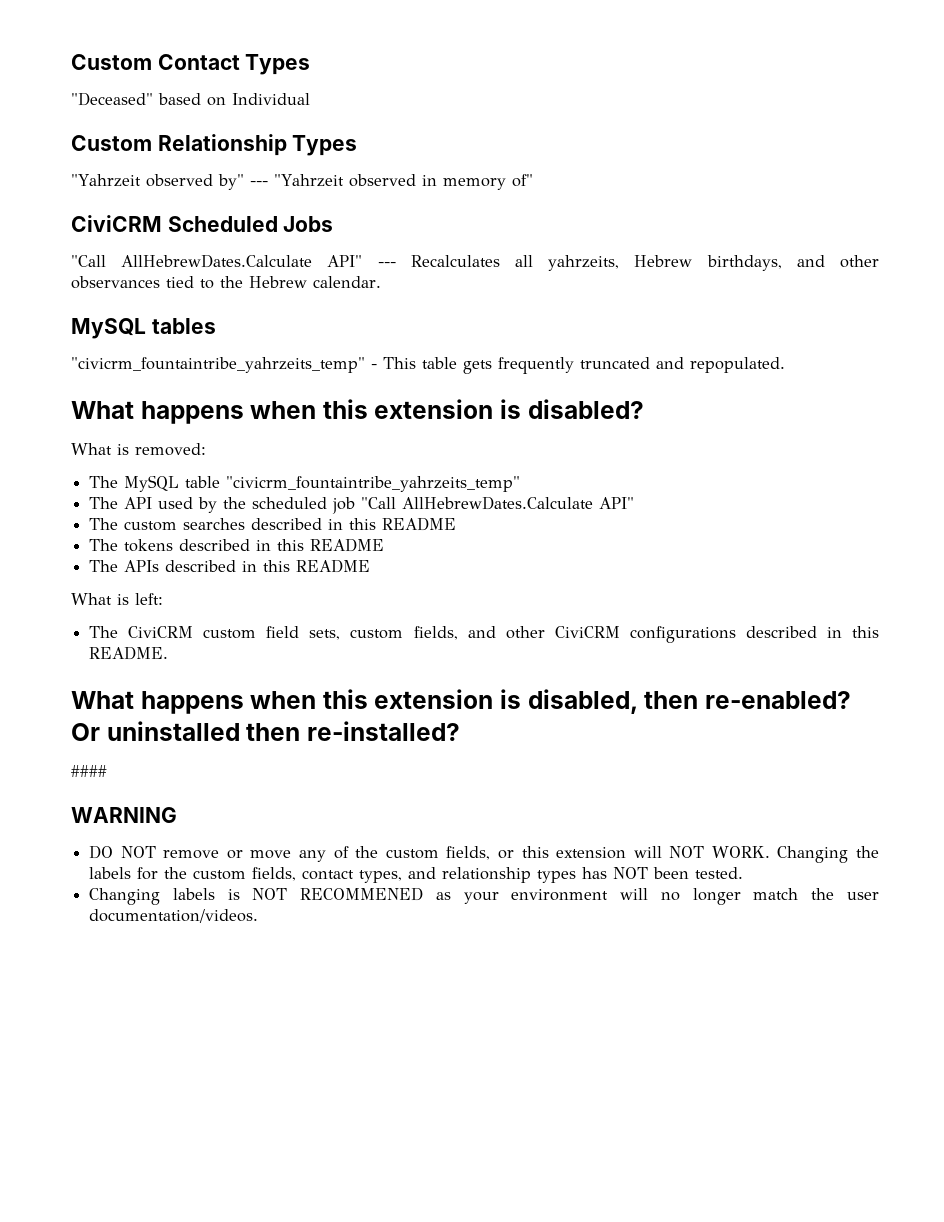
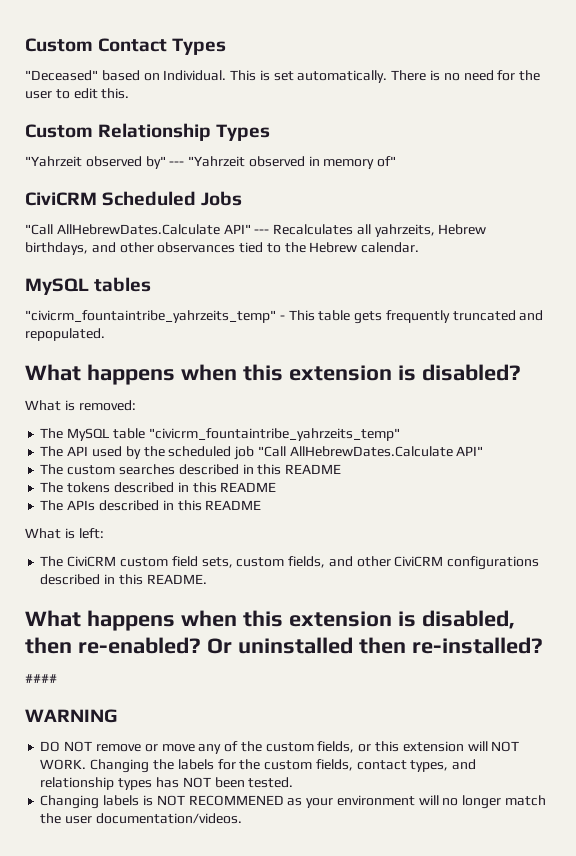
[232,93,310,105] Individual -> [163,70,541,83] [25,88,130,99] Individual. This is set automatically. There is no need for the user to edit this.

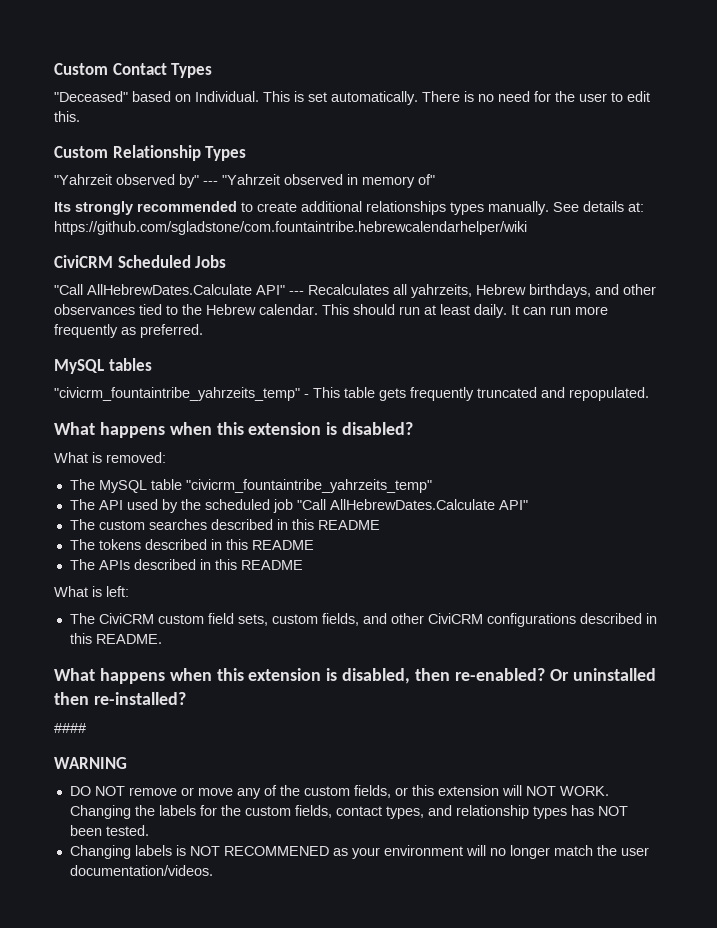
(397, 161) none -> [54,201,644,215] [54,221,527,235] // Its strongly recommended to create additional relationships types manually. See details at: https://github.com/sgladstone/com.fountaintribe.hebrewcalendarhelper/wiki
(420, 247) none -> [322,304,608,318] [54,324,203,338] This should run at least daily. It can run more frequently as preferred.

